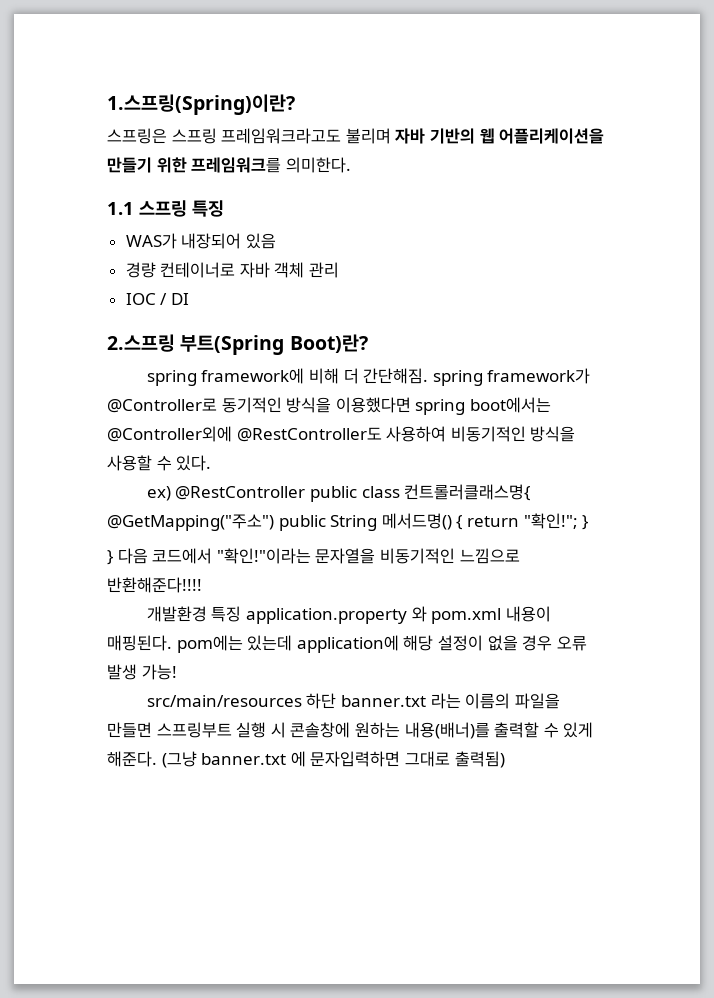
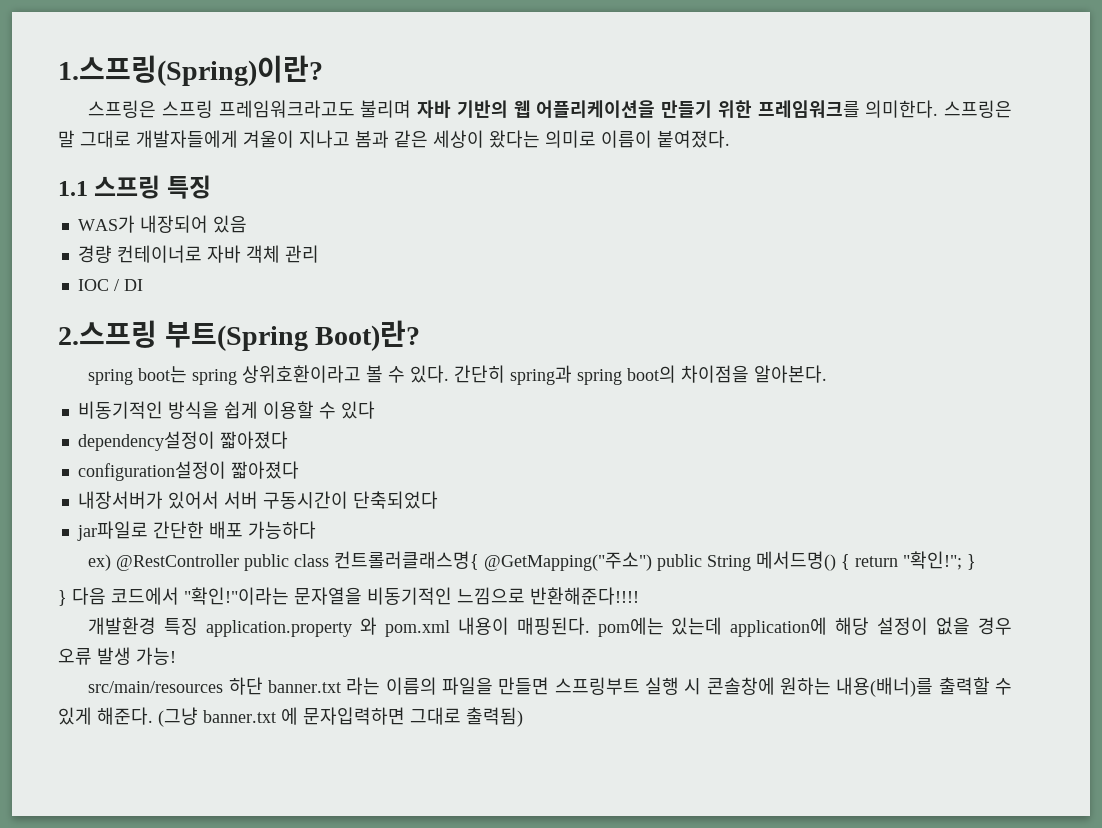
(351, 165) none -> [943,100,1012,118] [58,130,730,148] 스프링은 말 그대로 개발자들에게 겨울이 지나고 봄과 같은 세상이 왔다는 의미로 이름이 붙여졌다.
[201,368,591,386] [107,397,551,415] [107,426,576,442] [107,455,212,471] framework에 비해 더 간단해짐. spring framework가 @Controller로 동기적인 방식을 이용했다면 spring boot에서는 @Controller외에 @RestController도 사용하여 비동기적인 방식을 사용할 수 있다. -> [138,365,828,385] [77,401,375,419] [77,431,288,451] [77,461,299,481] [77,491,438,509] [76,521,316,541] boot는 spring 상위호환이라고 볼 수 있다. 간단히 spring과 spring boot의 차이점을 알아본다. // 비동기적인 방식을 쉽게 이용할 수 있다 // dependency설정이 짧아졌다 // configuration설정이 짧아졌다 // 내장서버가 있어서 서버 구동시간이 단축되었다 // jar파일로 간단한 배포 가능하다

